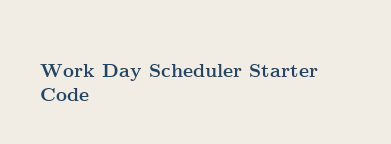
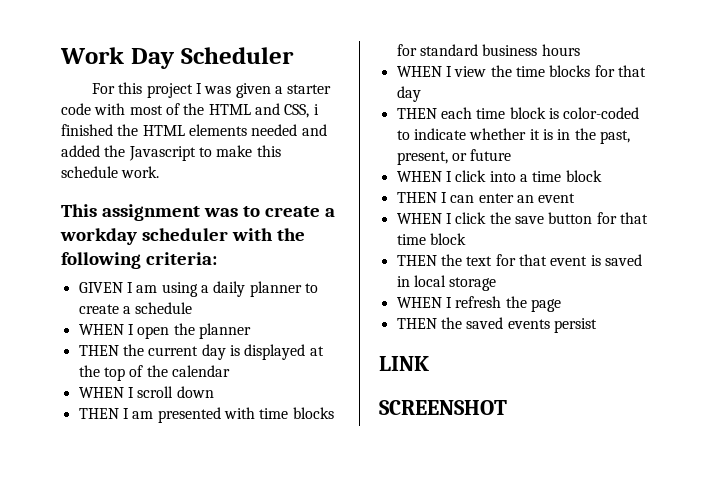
[249,64,318,77] [40,88,89,101] Starter Code -> [92,82,332,98] [61,103,319,118] [61,124,327,136] [61,145,281,161] [61,166,160,178] [61,204,335,221] [60,228,305,245] [61,252,217,269] [78,281,318,297] [78,302,193,314] [78,323,251,339] [78,344,324,360] [78,365,230,381] [78,386,214,398] [78,407,334,423] [396,44,580,56] [396,65,646,77] [396,86,421,102] [396,107,640,119] [396,128,630,144] [396,149,512,165] [396,170,602,182] [396,192,576,203] [396,212,648,224] [396,233,466,245] [396,254,642,266] [396,275,497,291] [396,296,561,312] [396,317,597,333] [379,356,429,371] [379,400,507,415] // For this project I was given a starter code with most of the HTML and CSS, i finished the HTML elements needed and added the Javascript to make this schedule work. // This assignment was to create a workday scheduler with the following criteria: // GIVEN I am using a daily planner to create a schedule // WHEN I open the planner // THEN the current day is displayed at the top of the calendar // WHEN I scroll down // THEN I am presented with time blocks for standard business hours // WHEN I view the time blocks for that day // THEN each time block is color-coded to indicate whether it is in the past, present, or future // WHEN I click into a time block // THEN I can enter an event // WHEN I click the save button for that time block // THEN the text for that event is saved in local storage // WHEN I refresh the page // THEN the saved events persist // LINK // SCREENSHOT

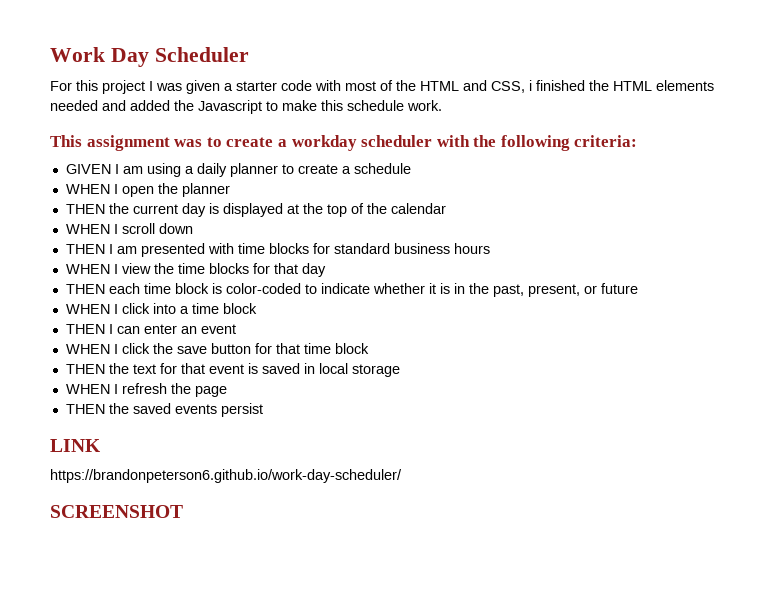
(429, 363) none -> [50,469,402,483] // https://brandonpeterson6.github.io/work-day-scheduler/

